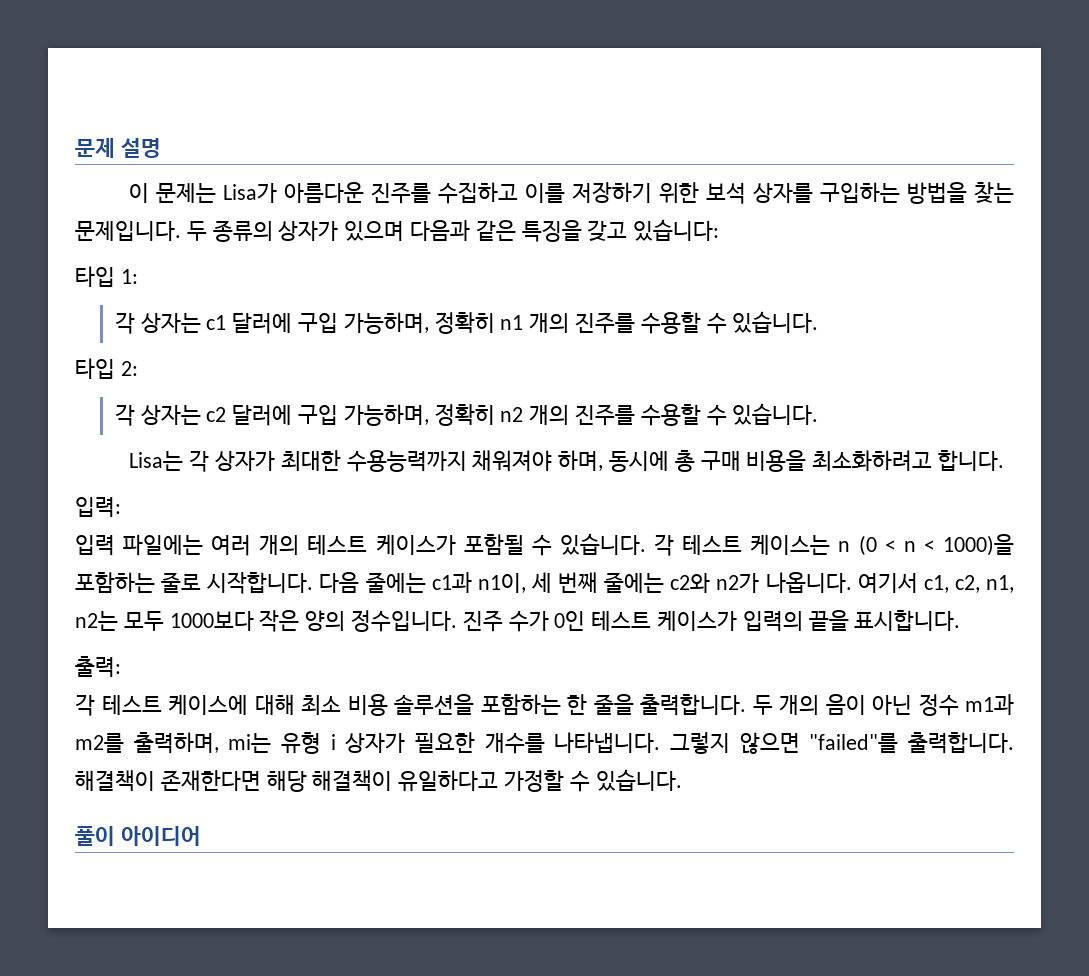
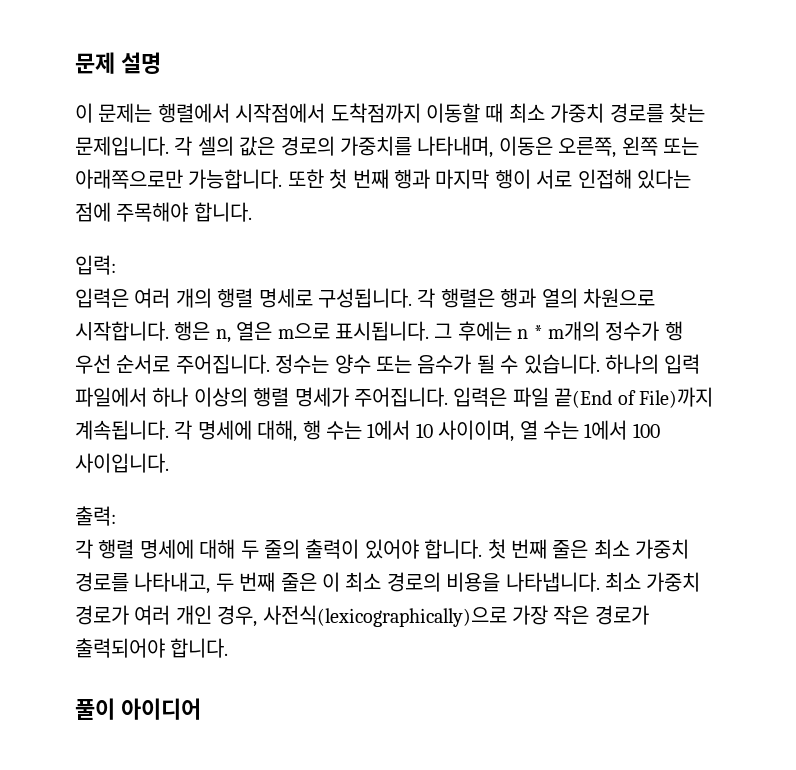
[223,182,1014,204] [75,219,720,242] [75,266,138,287] [114,311,819,334] [75,358,138,379] [114,403,819,426] [129,450,1005,472] [75,497,121,518] [75,533,1015,556] [75,572,1014,594] [75,610,961,632] [75,656,121,678] [75,694,1014,716] [75,732,1014,754] [75,769,682,792] Lisa가 아름다운 진주를 수집하고 이를 저장하기 위한 보석 상자를 구입하는 방법을 찾는 문제입니다. 두 종류의 상자가 있으며 다음과 같은 특징을 갖고 있습니다: // 타입 1: // 각 상자는 c1 달러에 구입 가능하며, 정확히 n1 개의 진주를 수용할 수 있습니다. // 타입 2: // 각 상자는 c2 달러에 구입 가능하며, 정확히 n2 개의 진주를 수용할 수 있습니다. // Lisa는 각 상자가 최대한 수용능력까지 채워져야 하며, 동시에 총 구매 비용을 최소화하려고 합니다. // 입력: // 입력 파일에는 여러 개의 테스트 케이스가 포함될 수 있습니다. 각 테스트 케이스는 n (0 < n < 1000)을 포함하는 줄로 시작합니다. 다음 줄에는 c1과 n1이, 세 번째 줄에는 c2와 n2가 나옵니다. 여기서 c1, c2, n1, n2는 모두 1000보다 작은 양의 정수입니다. 진주 수가 0인 테스트 케이스가 입력의 끝을 표시합니다. // 출력: // 각 테스트 케이스에 대해 최소 비용 솔루션을 포함하는 한 줄을 출력합니다. 두 개의 음이 아닌 정수 m1과 m2를 출력하며, mi는 유형 i 상자가 필요한 개수를 나타냅니다. 그렇지 않으면 "failed"를 출력합니다. 해결책이 존재한다면 해당 해결책이 유일하다고 가정할 수 있습니다. -> [157,103,705,123] [75,136,699,158] [75,169,691,189] [75,202,252,222] [75,255,116,275] [75,288,655,308] [75,321,683,343] [75,354,701,374] [75,387,713,408] [75,420,660,442] [75,453,169,473] [75,506,116,526] [75,539,690,559] [75,572,701,594] [75,605,649,627] [75,638,229,658] 행렬에서 시작점에서 도착점까지 이동할 때 최소 가중치 경로를 찾는 문제입니다. 각 셀의 값은 경로의 가중치를 나타내며, 이동은 오른쪽, 왼쪽 또는 아래쪽으로만 가능합니다. 또한 첫 번째 행과 마지막 행이 서로 인접해 있다는 점에 주목해야 합니다. // 입력: // 입력은 여러 개의 행렬 명세로 구성됩니다. 각 행렬은 행과 열의 차원으로 시작합니다. 행은 n, 열은 m으로 표시됩니다. 그 후에는 n * m개의 정수가 행 우선 순서로 주어집니다. 정수는 양수 또는 음수가 될 수 있습니다. 하나의 입력 파일에서 하나 이상의 행렬 명세가 주어집니다. 입력은 파일 끝(End of File)까지 계속됩니다. 각 명세에 대해, 행 수는 1에서 10 사이이며, 열 수는 1에서 100 사이입니다. // 출력: // 각 행렬 명세에 대해 두 줄의 출력이 있어야 합니다. 첫 번째 줄은 최소 가중치 경로를 나타내고, 두 번째 줄은 이 최소 경로의 비용을 나타냅니다. 최소 가중치 경로가 여러 개인 경우, 사전식(lexicographically)으로 가장 작은 경로가 출력되어야 합니다.

